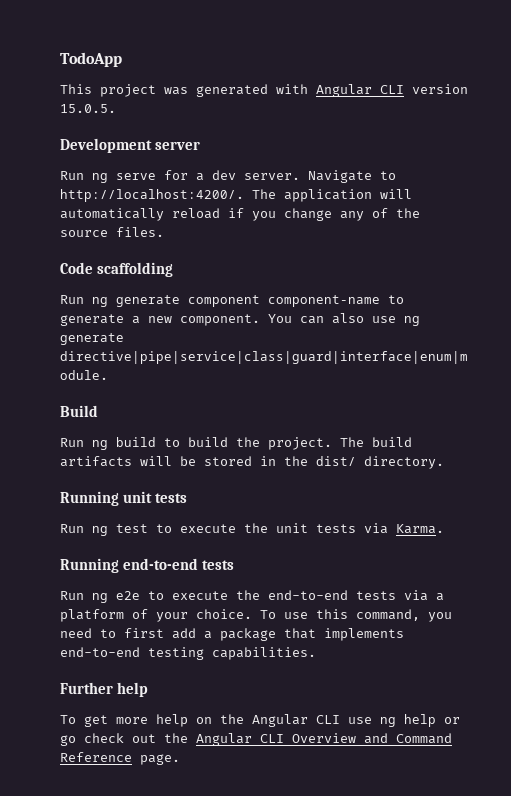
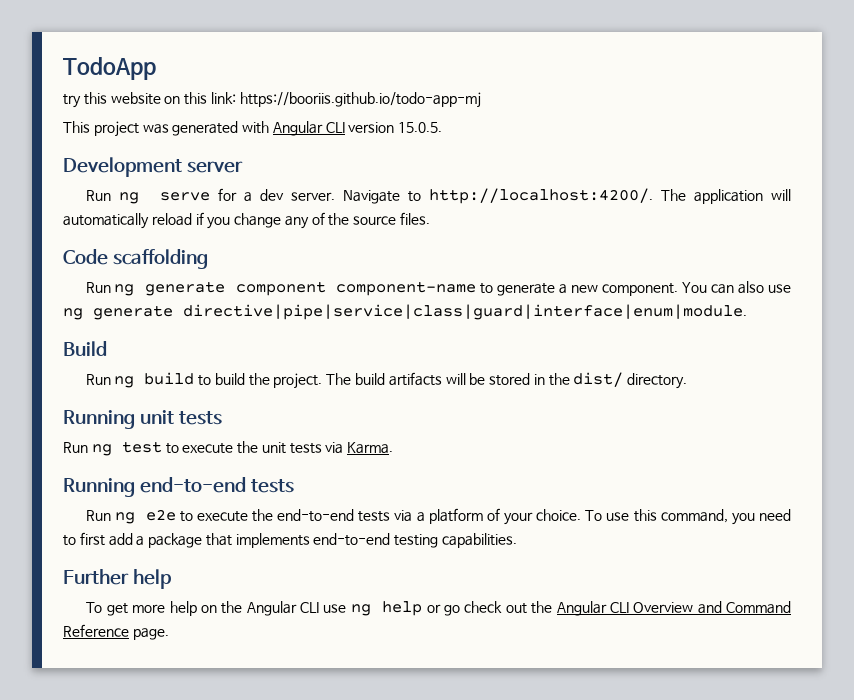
(122, 59) none -> [63,92,481,108] // try this website on this link: https://booriis.github.io/todo-app-mj

